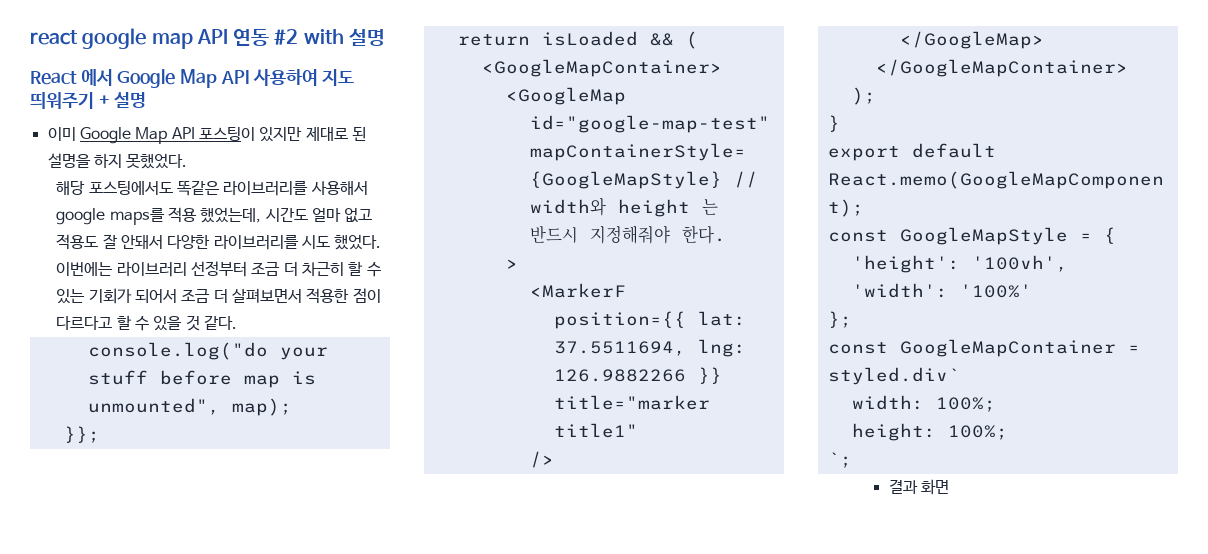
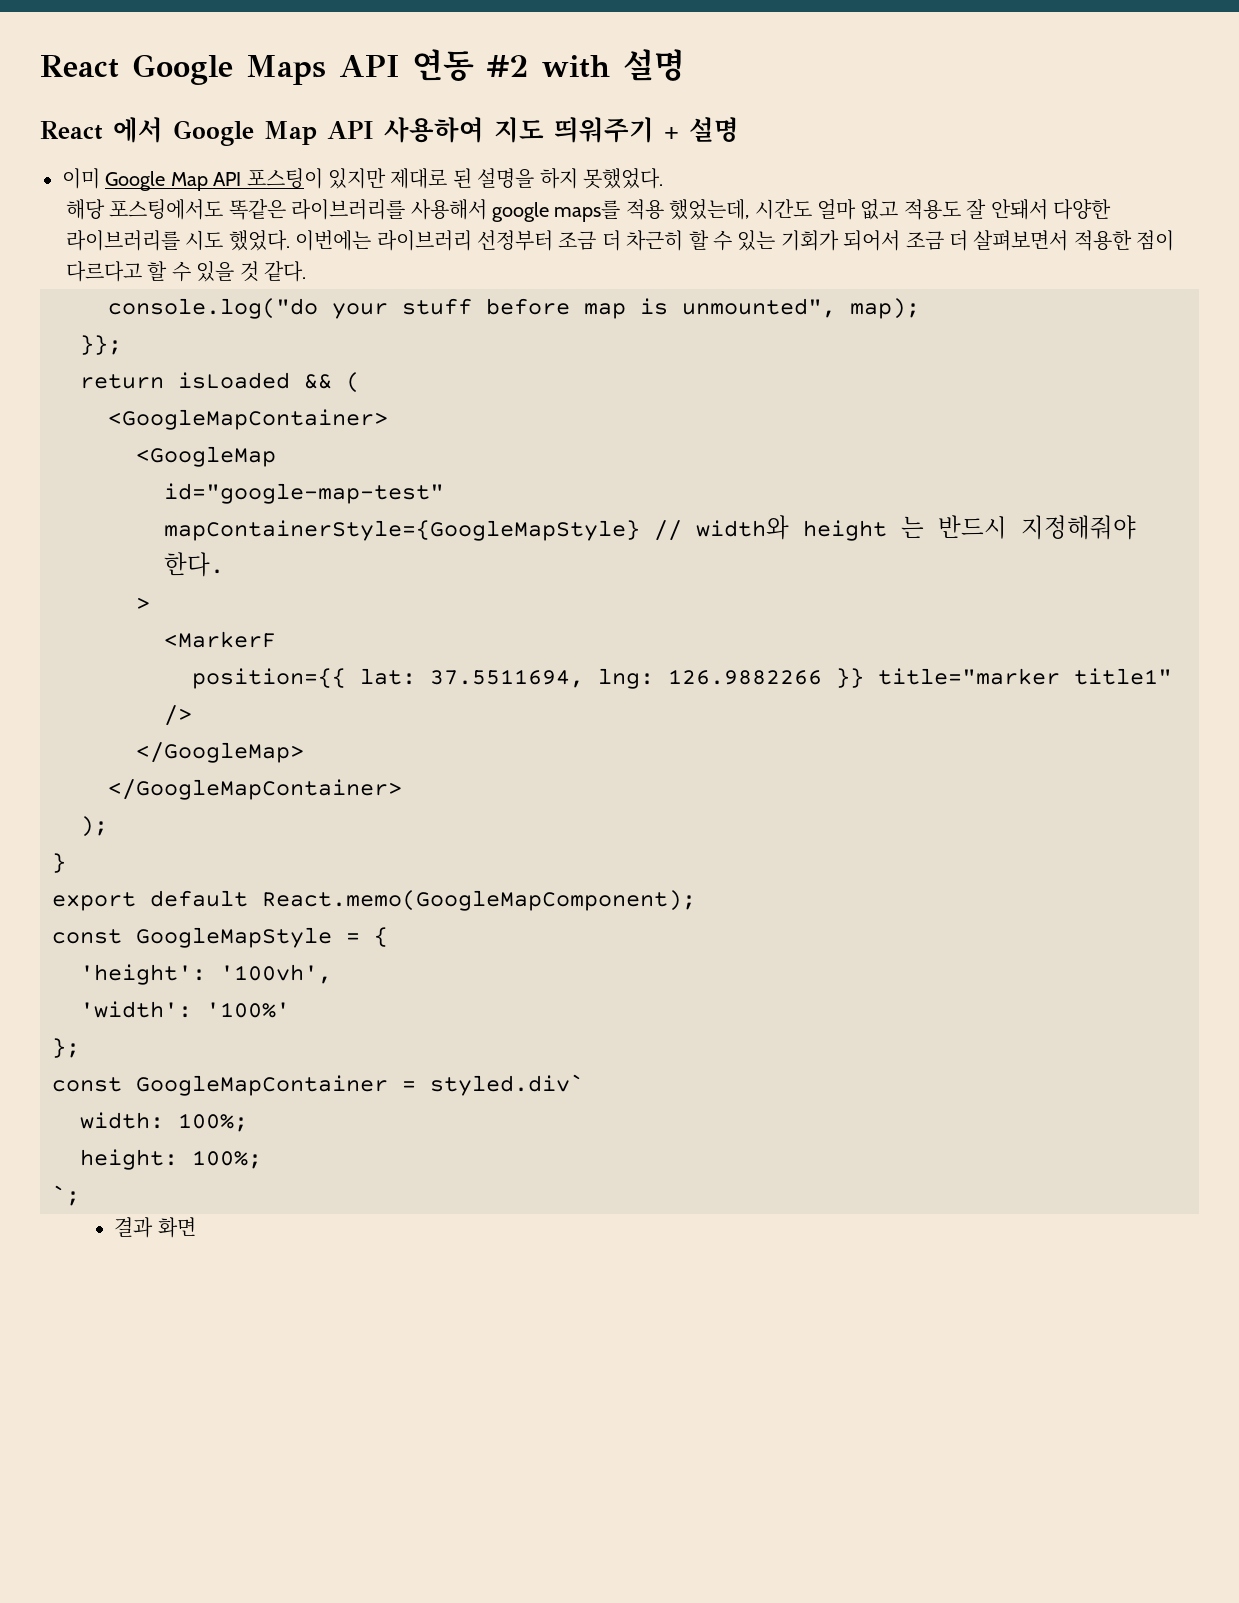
[30,28,193,49] react google map -> [40,54,326,85] React Google Maps

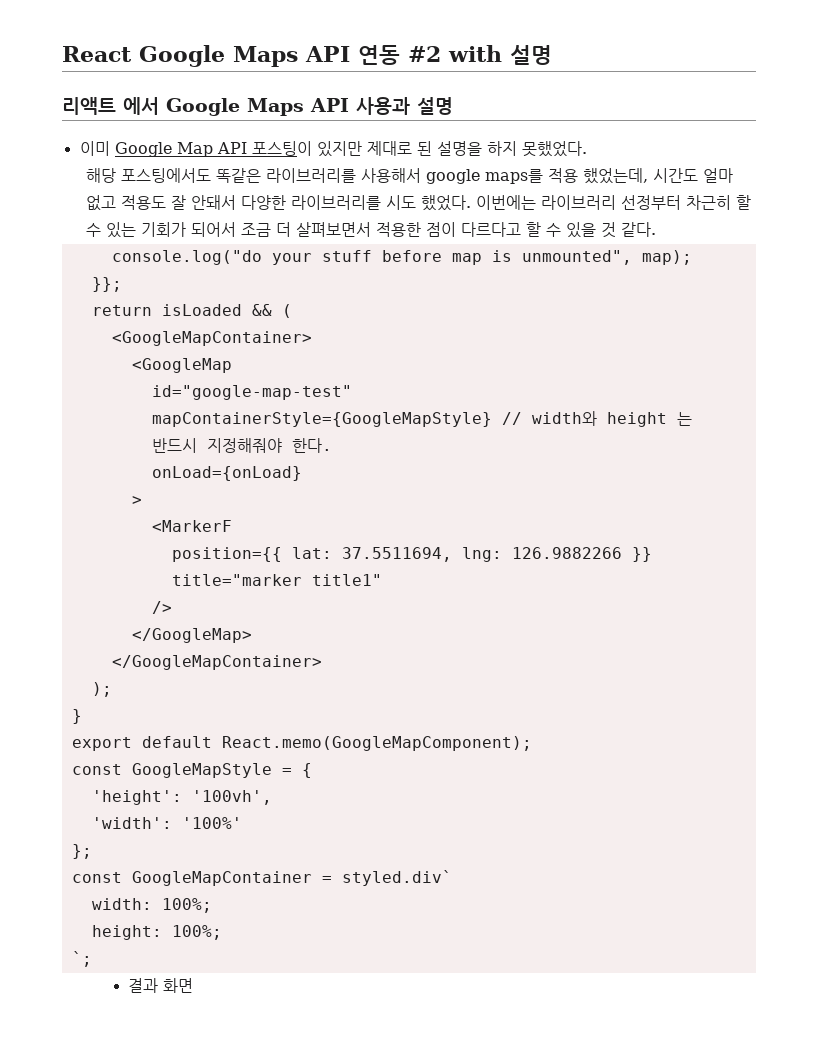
[40,121,103,140] React -> [62,97,116,115] 리액트
[264,117,679,145] Map API 사용하여 지도 띄워주기 + -> [247,97,410,116] Maps API 사용과
[558,230,621,251] 조금 더 -> (682, 202) none
(224, 564) none -> [151,466,302,481] // onLoad={onLoad}

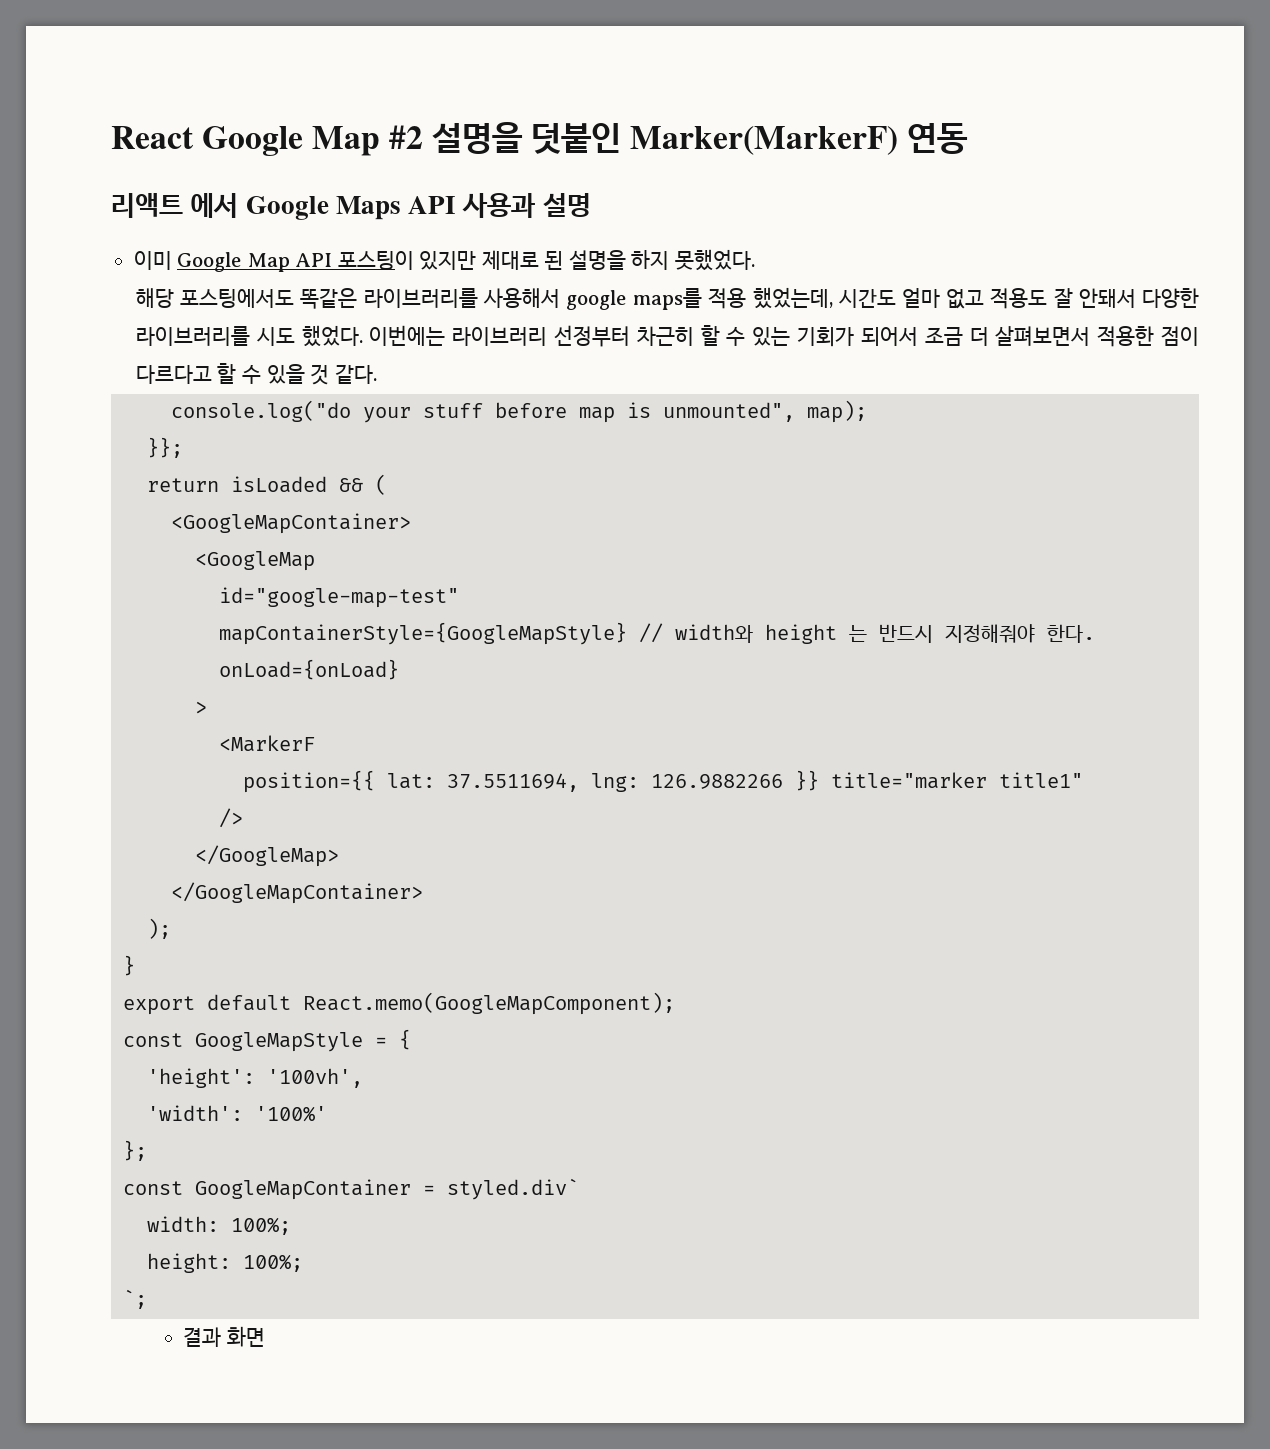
[233,45,552,67] Maps API 연동 #2 with 설명 -> [312,122,969,156] Map #2 설명을 덧붙인 Marker(MarkerF) 연동

